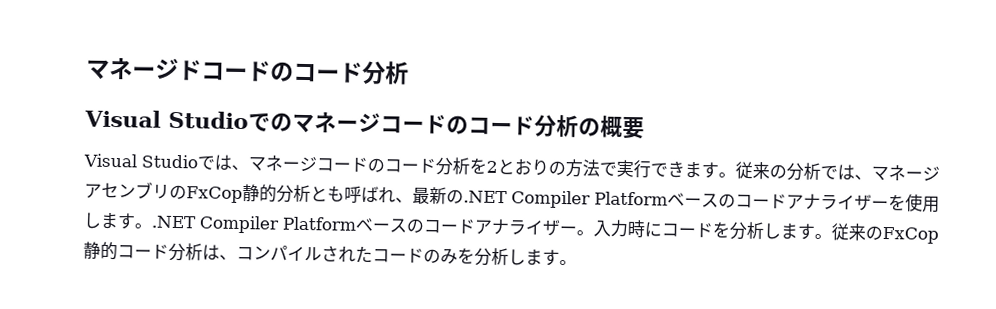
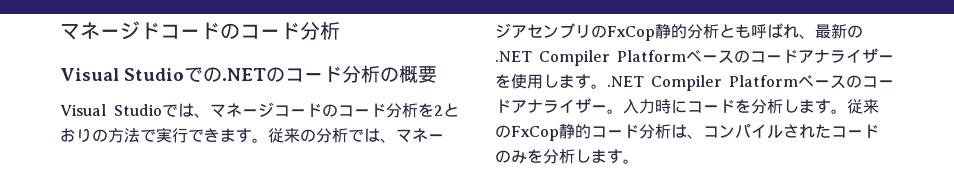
[292,112,447,135] マネージコード -> [222,68,266,81] .NET

